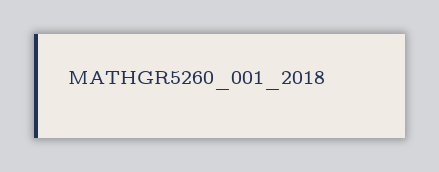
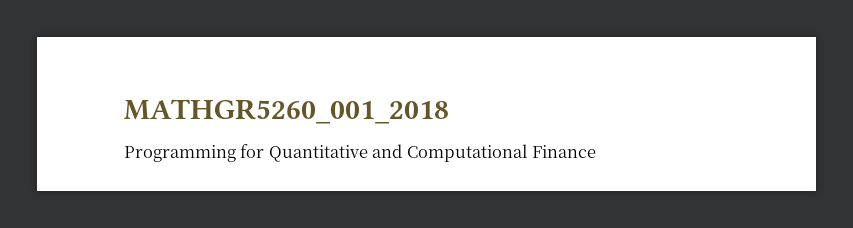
(325, 80) none -> [124,144,597,162] // Programming for Quantitative and Computational Finance

